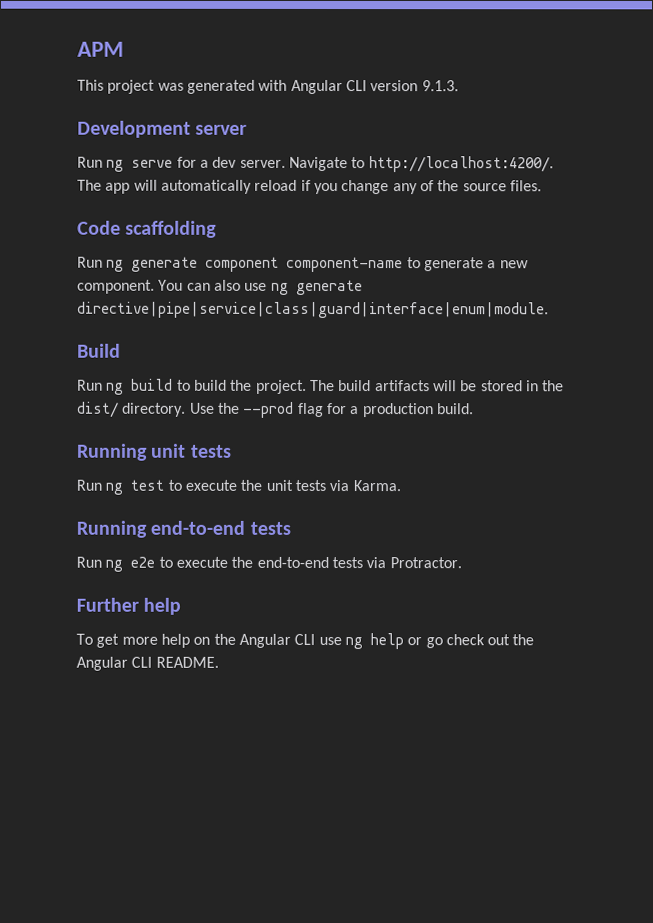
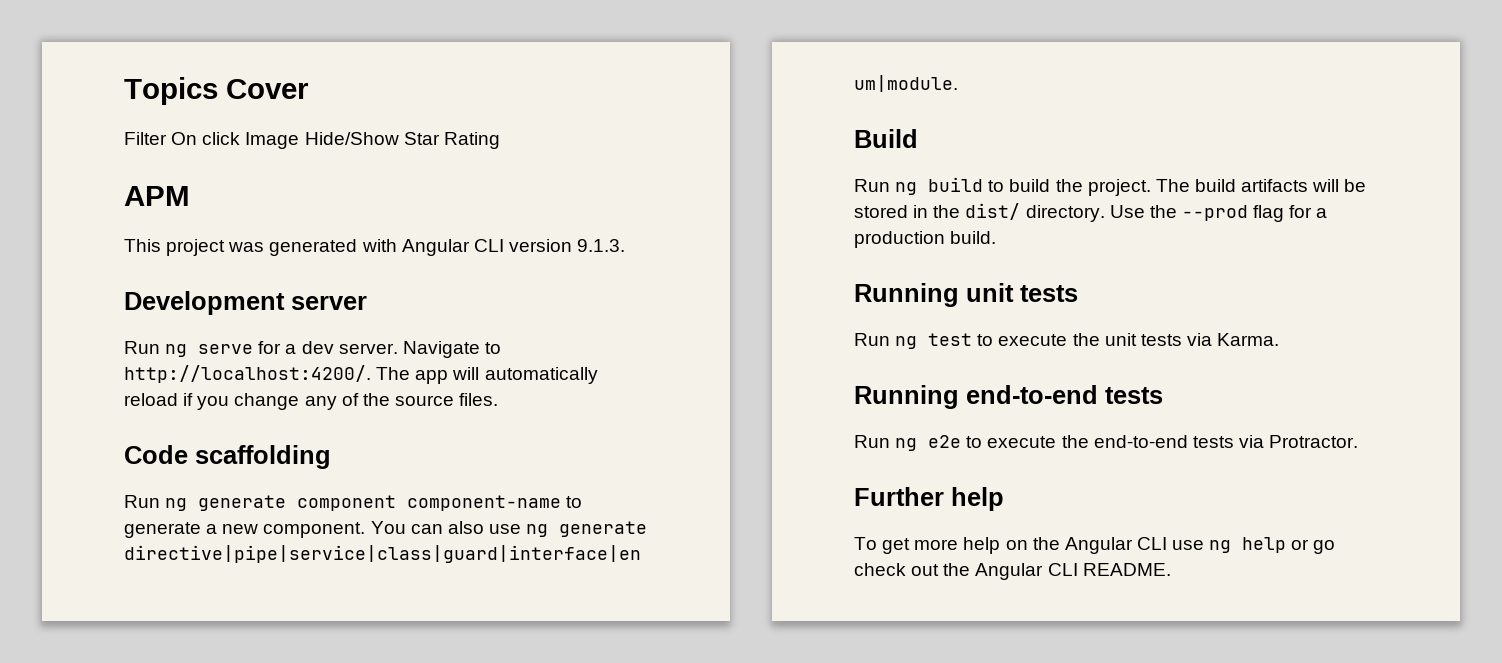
(77, 49) none -> [124,77,309,105] [124,132,500,149] Topics Cover // Filter On click Image Hide/Show Star Rating //

